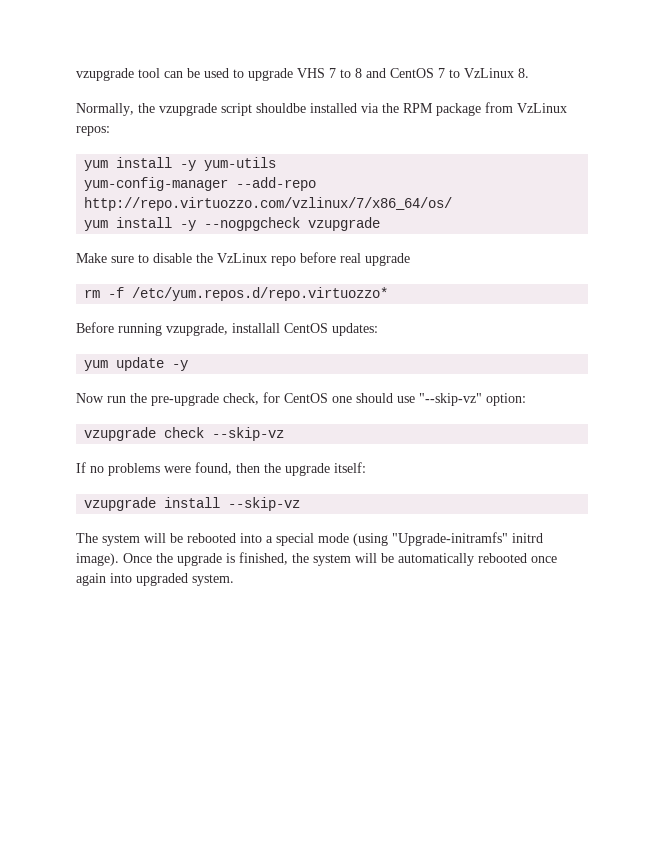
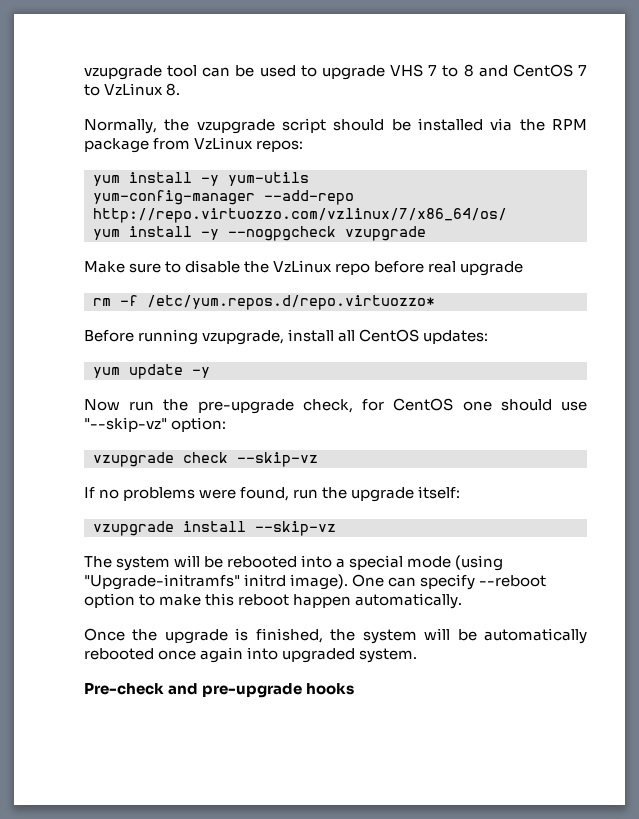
[256,103,306,113] shouldbe -> [333,119,411,131] should be
[232,323,280,333] installall -> [288,329,356,342] install all
[236,463,260,473] then -> [293,489,319,499] run
(119, 559) none -> [352,574,547,590] [84,593,463,609] One can specify --reboot option to make this reboot happen automatically. //
(234, 580) none -> [84,682,355,698] // Pre-check and pre-upgrade hooks

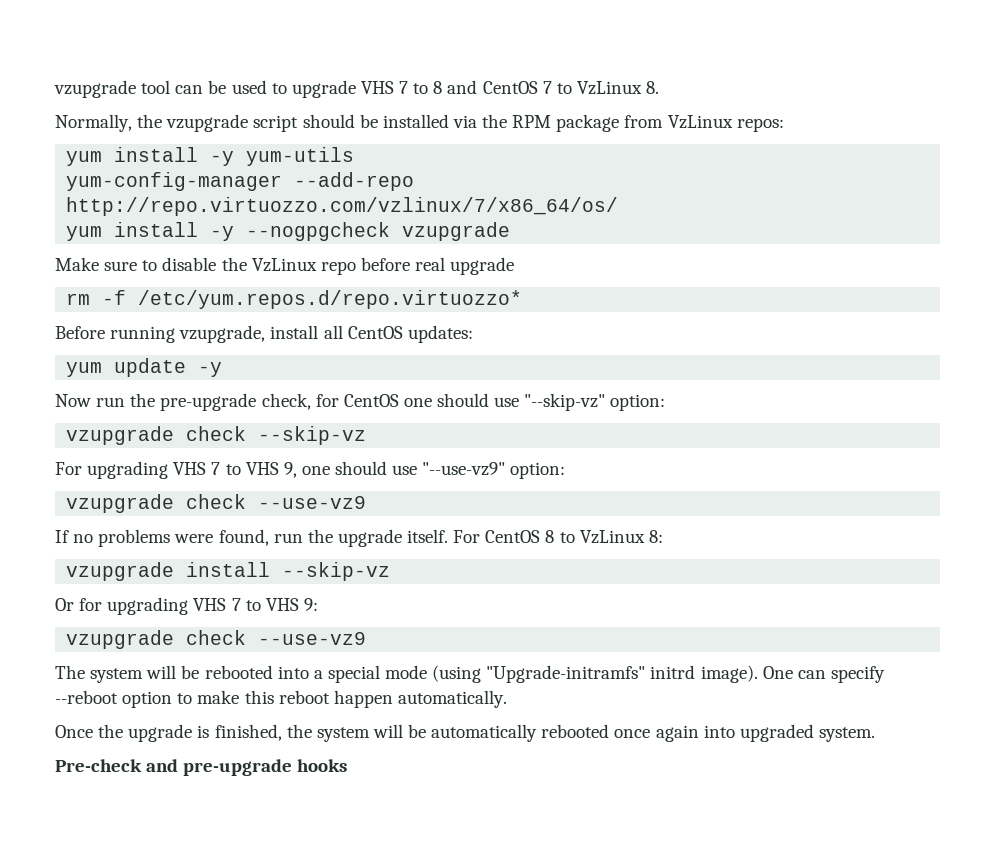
(318, 459) none -> [55,461,566,479] [66,494,367,513] // For upgrading VHS 7 to VHS 9, one should use "--use-vz9" option: // vzupgrade check --use-vz9
[418,486,461,499] [93,521,336,536] itself: // vzupgrade install --skip-vz -> [407,529,663,544] [66,562,391,581] [55,597,318,615] [66,630,367,649] itself. For CentOS 8 to VzLinux 8: // vzupgrade install --skip-vz // Or for upgrading VHS 7 to VHS 9: // vzupgrade check --use-vz9

